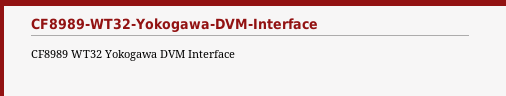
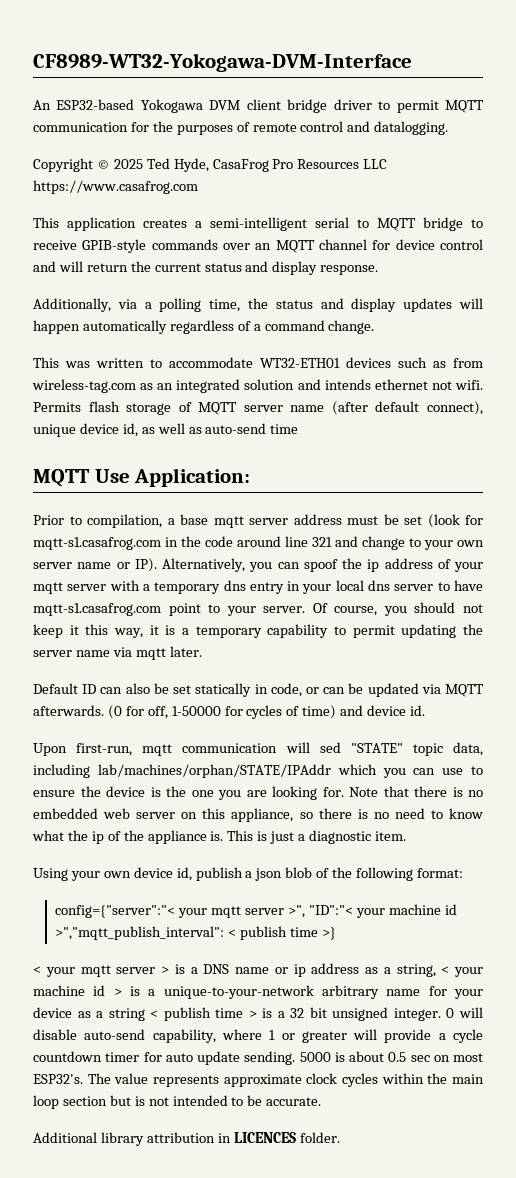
[31,50,235,61] CF8989 WT32 Yokogawa DVM Interface -> [33,99,485,113] [33,121,449,135] [33,158,388,172] [33,180,198,194] [33,217,483,231] [33,239,483,253] [33,261,379,275] [33,298,484,312] [33,320,375,334] [33,357,483,368] [32,379,483,393] [33,401,483,415] [33,423,299,437] [33,468,251,487] [33,514,483,528] [33,536,484,550] [33,558,483,572] [33,580,484,594] [33,602,483,616] [33,624,484,638] [33,646,202,660] [33,683,485,697] [33,705,426,719] [33,742,483,756] [33,764,483,778] [33,786,483,800] [33,808,483,822] [32,830,406,844] [33,867,463,881] [55,904,457,918] [55,926,337,940] [33,963,483,977] [33,985,483,999] [33,1007,484,1021] [33,1029,484,1043] [33,1051,483,1065] [33,1073,485,1087] [33,1095,322,1109] [33,1132,340,1146] An ESP32-based Yokogawa DVM client bridge driver to permit MQTT communication for the purposes of remote control and datalogging. // Copyright © 2025 Ted Hyde, CasaFrog Pro Resources LLC https://www.casafrog.com // This application creates a semi-intelligent serial to MQTT bridge to receive GPIB-style commands over an MQTT channel for device control and will return the current status and display response. // Additionally, via a polling time, the status and display updates will happen automatically regardless of a command change. // This was written to accommodate WT32-ETH01 devices such as from wireless-tag.com as an integrated solution and intends ethernet not wifi. Permits flash storage of MQTT server name (after default connect), unique device id, as well as auto-send time // MQTT Use Application: // Prior to compilation, a base mqtt server address must be set (look for mqtt-s1.casafrog.com in the code around line 321 and change to your own server name or IP). Alternatively, you can spoof the ip address of your mqtt server with a temporary dns entry in your local dns server to have mqtt-s1.casafrog.com point to your server. Of course, you should not keep it this way, it is a temporary capability to permit updating the server name via mqtt later. // Default ID can also be set statically in code, or can be updated via MQTT afterwards. (0 for off, 1-50000 for cycles of time) and device id. // Upon first-run, mqtt communication will sed "STATE" topic data, including lab/machines/orphan/STATE/IPAddr which you can use to ensure the device is the one you are looking for. Note that there is no embedded web server on this appliance, so there is no need to know what the ip of the appliance is. This is just a diagnostic item. // Using your own device id, publish a json blob of the following format: // config={"server":"< your mqtt server >", "ID":"< your machine id >","mqtt_publish_interval": < publish time >} // < your mqtt server > is a DNS name or ip address as a string, < your machine id > is a unique-to-your-network arbitrary name for your device as a string < publish time > is a 32 bit unsigned integer. 0 will disable auto-send capability, where 1 or greater will provide a cycle countdown timer for auto update sending. 5000 is about 0.5 sec on most ESP32's. The value represents approximate clock cycles within the main loop section but is not intended to be accurate. // Additional library attribution in LICENCES folder.

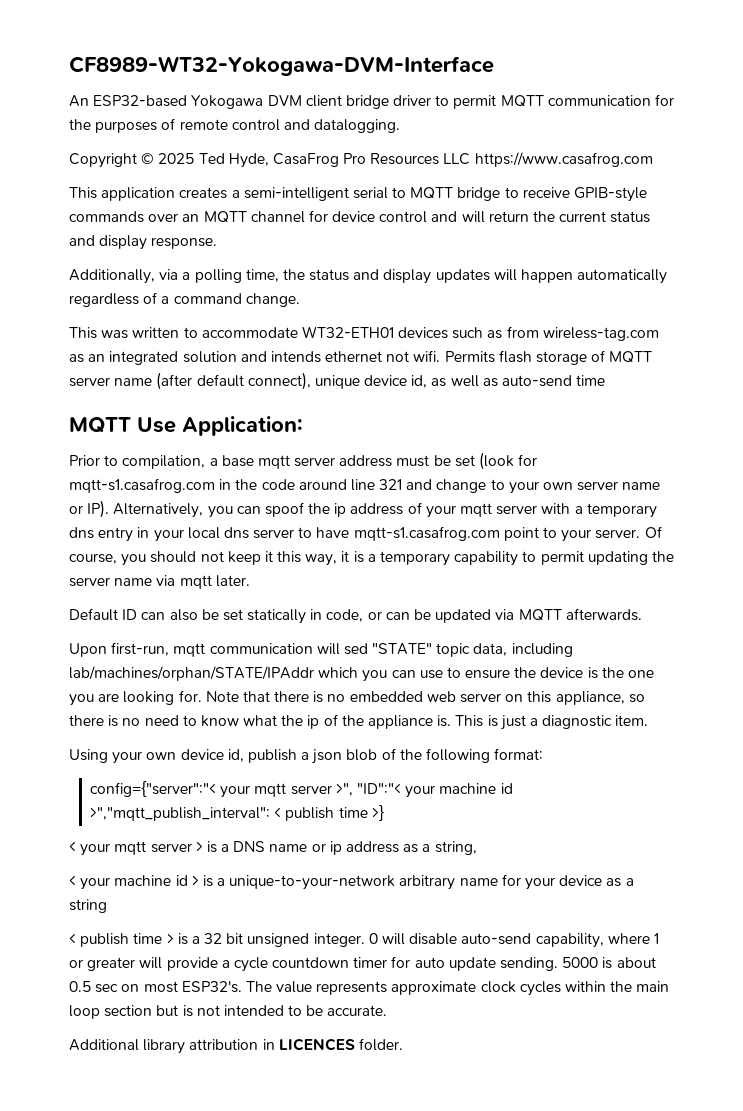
[107,705,426,719] (0 for off, 1-50000 for cycles of time) and device id. -> (642, 614) none
(436, 970) none -> (477, 848) //
(145, 1014) none -> (107, 906) //

